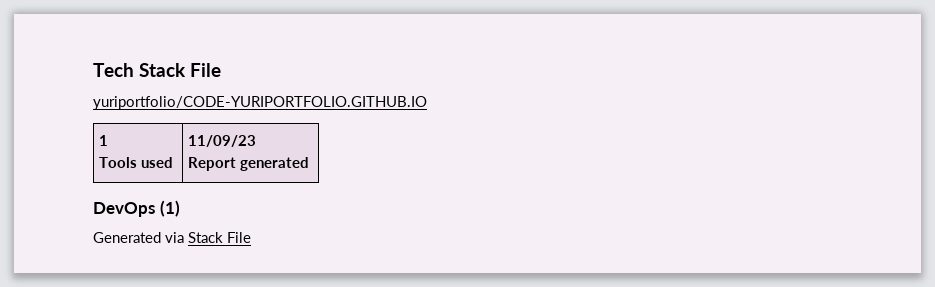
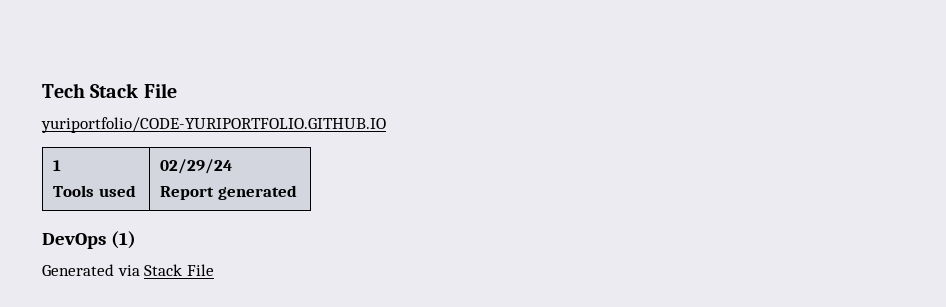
[188,135,257,147] 11/09/23 -> [160,159,233,174] 02/29/24

